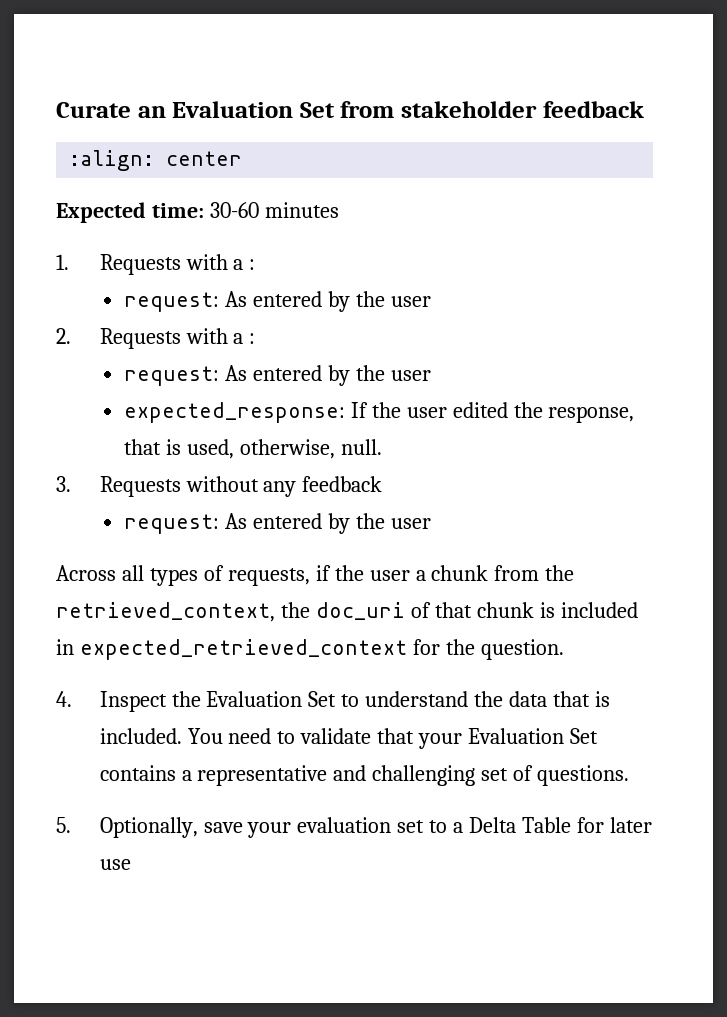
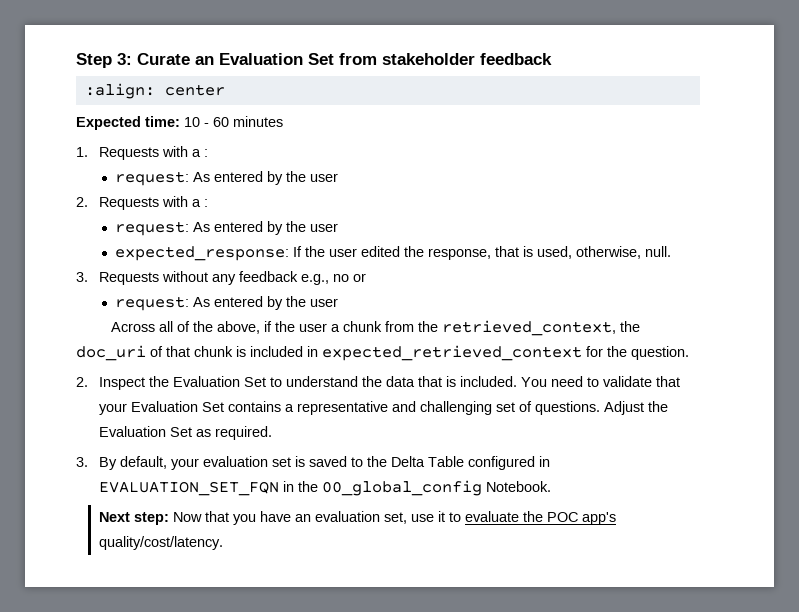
(56, 110) none -> [76,53,132,68] Step 3:
[209,202,259,218] 30-60 -> [184,117,229,127] 10 - 60
(383, 484) none -> [300,273,366,285] e.g., no or
[149,565,310,586] types of requests, -> [177,321,261,334] of the above,
[56,691,72,707] 4. -> [76,377,88,387] 2.
[56,817,653,838] [99,859,131,870] // 5. Optionally, save your evaluation set to a Delta Table for later use -> [603,401,668,415] [98,426,272,440] [76,456,550,470] [98,480,551,496] [98,511,616,525] [98,536,223,550] Adjust the Evaluation Set as required. // 3. By default, your evaluation set is saved to the Delta Table configured in EVALUATION_SET_FQN in the 00_global_config Notebook. // Next step: Now that you have an evaluation set, use it to evaluate the POC app's quality/cost/latency.

